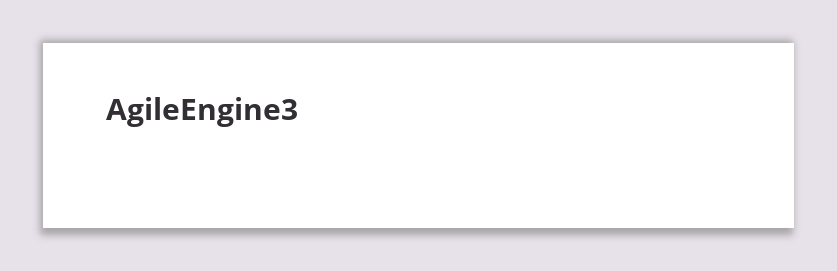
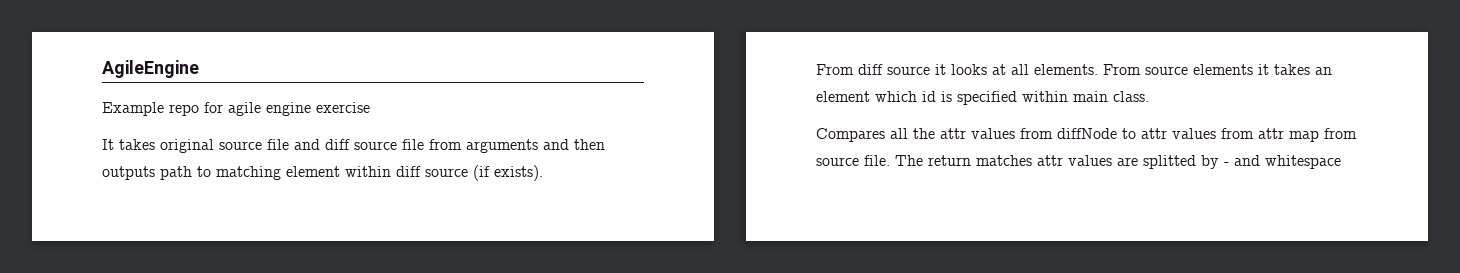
[106,97,298,127] AgileEngine3 -> [102,60,199,78] [102,102,370,116] [102,139,605,153] [102,165,543,181] [816,64,1332,75] [816,91,1149,105] [816,128,1357,142] [816,155,1341,169] AgileEngine // Example repo for agile engine exercise // It takes original source file and diff source file from arguments and then outputs path to matching element within diff source (if exists). // From diff source it looks at all elements. From source elements it takes an element which id is specified within main class. // Compares all the attr values from diffNode to attr values from attr map from source file. The return matches attr values are splitted by - and whitespace

